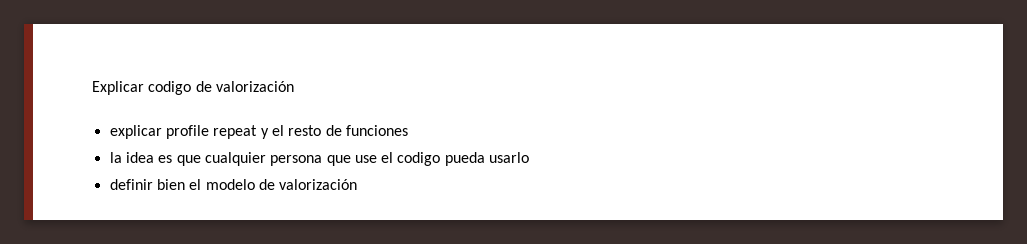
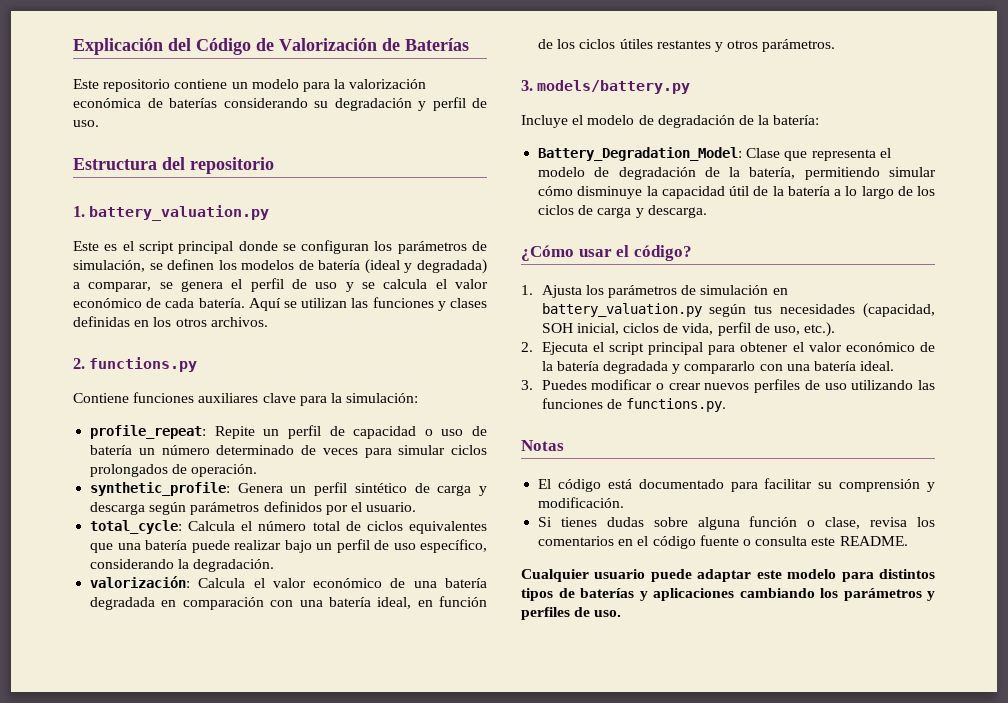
[92,81,294,95] [109,125,408,139] [109,152,530,166] [109,179,358,190] Explicar codigo de valorización // explicar profile repeat y el resto de funciones // la idea es que cualquier persona que use el codigo pueda usarlo // definir bien el modelo de valorización -> [73,38,469,55] [73,79,427,92] [73,97,487,111] [73,120,99,127] [73,157,274,174] [73,205,270,221] [73,240,488,254] [73,259,487,274] [73,278,488,292] [73,297,487,311] [73,316,268,327] [73,357,198,372] [73,392,419,406] [90,425,487,439] [90,445,487,458] [90,464,258,477] [90,482,487,496] [90,501,417,515] [90,520,487,534] [90,539,487,553] [90,559,275,572] [90,576,487,588] [90,596,487,610] [538,39,836,52] [521,80,691,94] [521,115,820,128] [538,147,891,161] [538,167,936,180] [538,186,935,199] [538,205,707,218] [521,245,692,261] [521,285,788,298] [541,303,935,318] [541,322,836,337] [521,342,935,355] [541,361,895,374] [521,379,935,393] [541,398,726,412] [521,440,564,451] [538,478,935,492] [538,497,625,508] [538,516,935,530] [538,535,908,549] [521,569,935,582] [521,588,935,601] [521,607,622,620] Explicación del Código de Valorización de Baterías // Este repositorio contiene un modelo para la valorización económica de baterías considerando su degradación y perfil de uso. // Estructura del repositorio // 1. battery_valuation.py // Este es el script principal donde se configuran los parámetros de simulación, se definen los modelos de batería (ideal y degradada) a comparar, se genera el perfil de uso y se calcula el valor económico de cada batería. Aquí se utilizan las funciones y clases definidas en los otros archivos. // 2. functions.py // Contiene funciones auxiliares clave para la simulación: // profile_repeat: Repite un perfil de capacidad o uso de batería un número determinado de veces para simular ciclos prolongados de operación. // synthetic_profile: Genera un perfil sintético de carga y descarga según parámetros definidos por el usuario. // total_cycle: Calcula el número total de ciclos equivalentes que una batería puede realizar bajo un perfil de uso específico, considerando la degradación. // valorización: Calcula el valor económico de una batería degradada en comparación con una batería ideal, en función de los ciclos útiles restantes y otros parámetros. // 3. models/battery.py // Incluye el modelo de degradación de la batería: // Battery_Degradation_Model: Clase que representa el modelo de degradación de la batería, permitiendo simular cómo disminuye la capacidad útil de la batería a lo largo de los ciclos de carga y descarga. // ¿Cómo usar el código? // 1. Ajusta los parámetros de simulación en battery_valuation.py según tus necesidades (capacidad, SOH inicial, ciclos de vida, perfil de uso, etc.). // 2. Ejecuta el script principal para obtener el valor económico de la batería degradada y compararlo con una batería ideal. // 3. Puedes modificar o crear nuevos perfiles de uso utilizando las funciones de functions.py. // Notas // El código está documentado para facilitar su comprensión y modificación. // Si tienes dudas sobre alguna función o clase, revisa los comentarios en el código fuente o consulta este README. // Cualquier usuario puede adaptar este modelo para distintos tipos de baterías y aplicaciones cambiando los parámetros y perfiles de uso.

